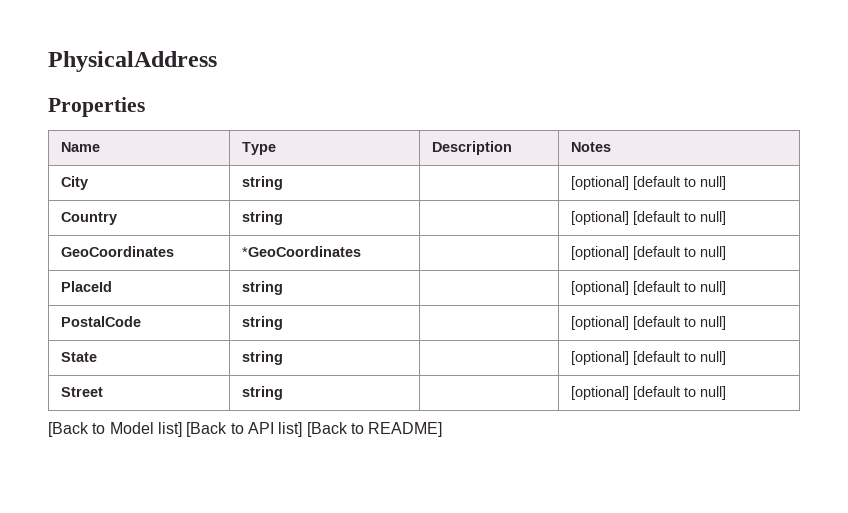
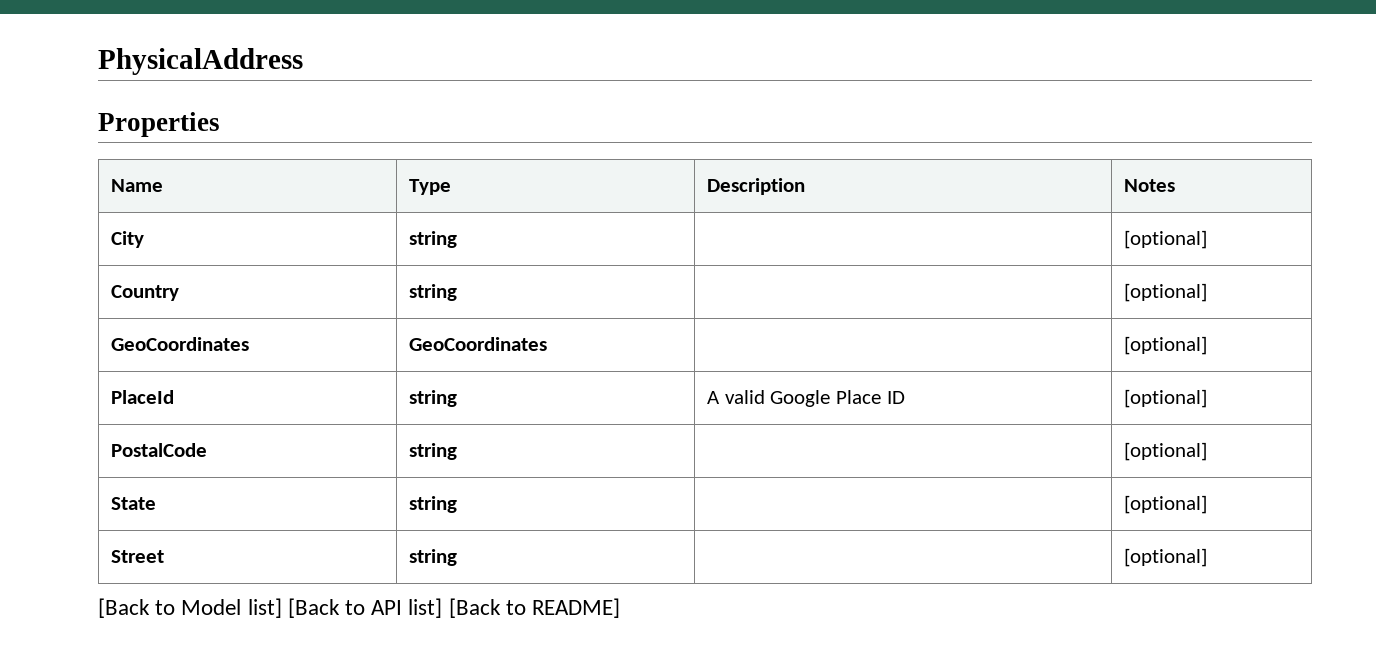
[632,176,726,190] [default to null] -> (1208, 239) none
[632,211,726,225] [60,246,174,257] [241,246,361,257] [570,246,726,260] [default to null] // GeoCoordinates | *GeoCoordinates | | [optional] [default to null] -> [111,337,250,351] [409,337,548,351] [1124,336,1208,355] // GeoCoordinates | GeoCoordinates | | [optional]
[570,281,726,295] | [optional] [default to null] -> [707,390,905,407] [1124,389,1208,408] A valid Google Place ID | [optional]
[632,316,726,330] [default to null] -> (1208, 451) none
[632,351,726,365] [default to null] -> (1208, 504) none
[632,386,726,400] [default to null] -> (1208, 557) none

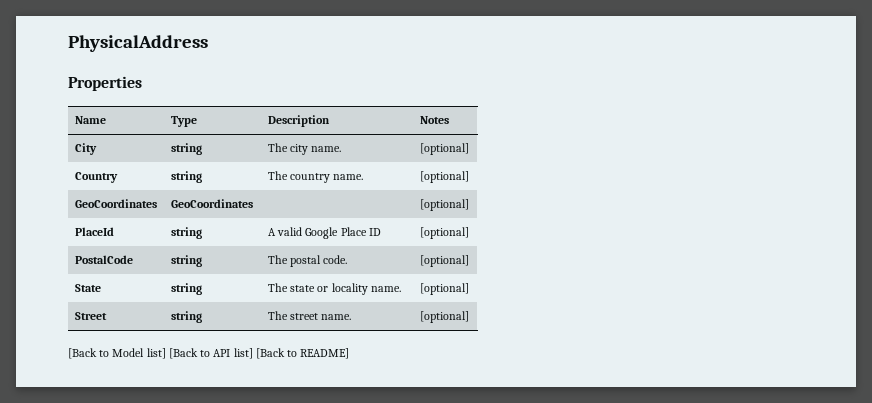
(458, 239) none -> [267,143,342,155] The city name.
(458, 292) none -> [267,171,364,183] The country name.
(458, 451) none -> [267,255,348,267] The postal code.
(458, 504) none -> [267,283,401,295] The state or locality name.
(458, 557) none -> [267,311,352,320] The street name.

